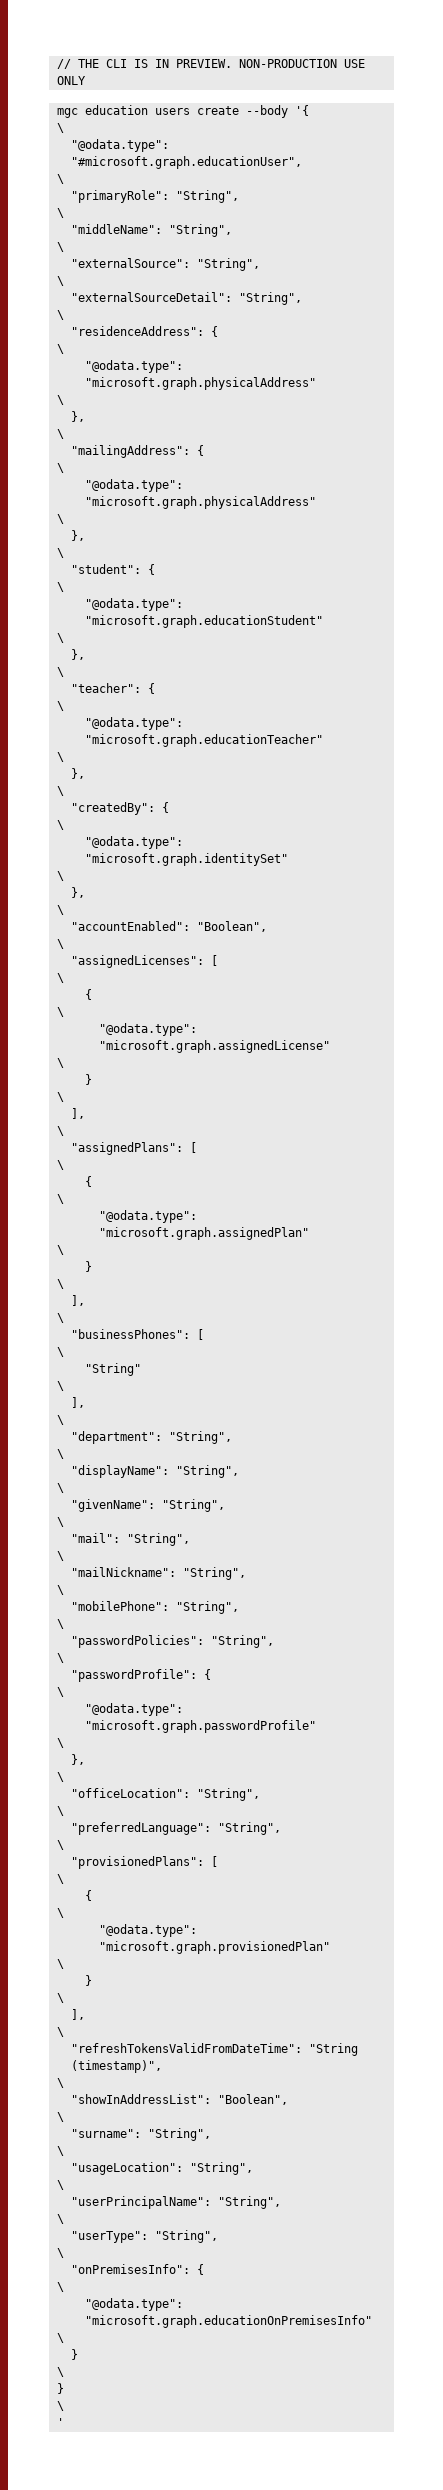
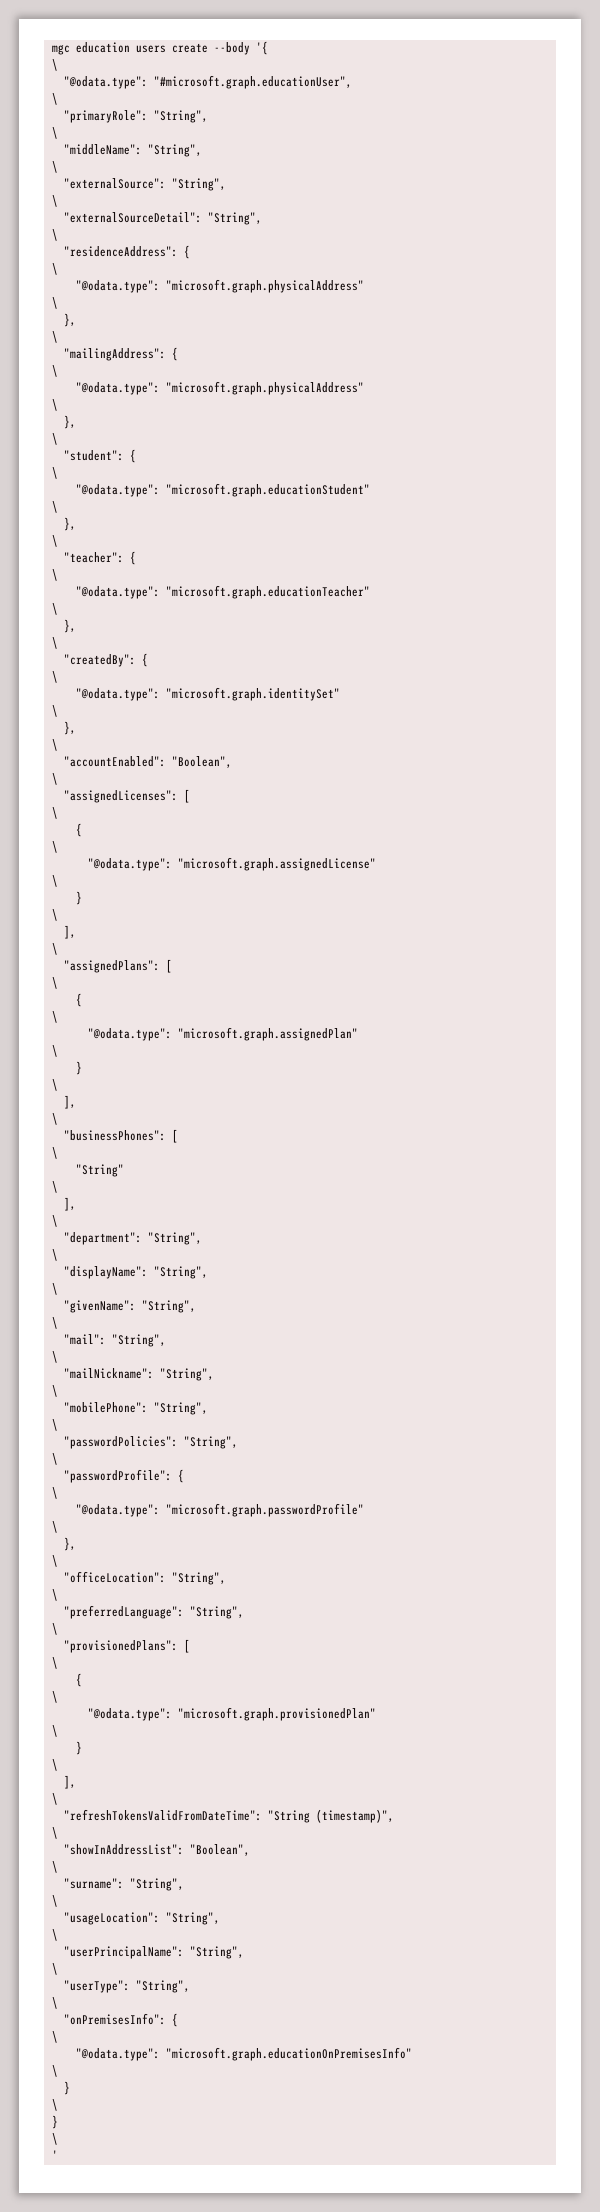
[56,59,365,69] [56,76,86,85] // THE CLI IS IN PREVIEW. NON-PRODUCTION USE ONLY // -> (51, 50) none

